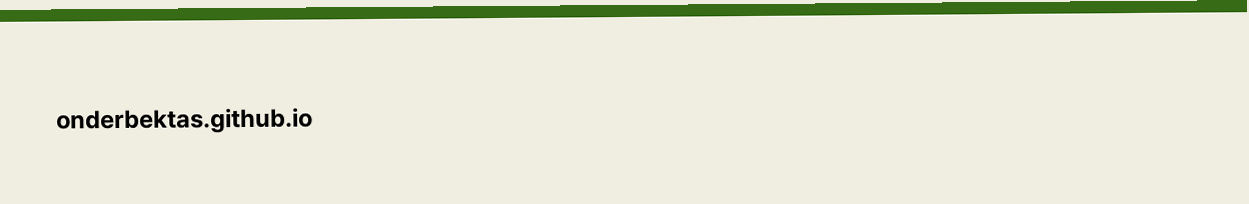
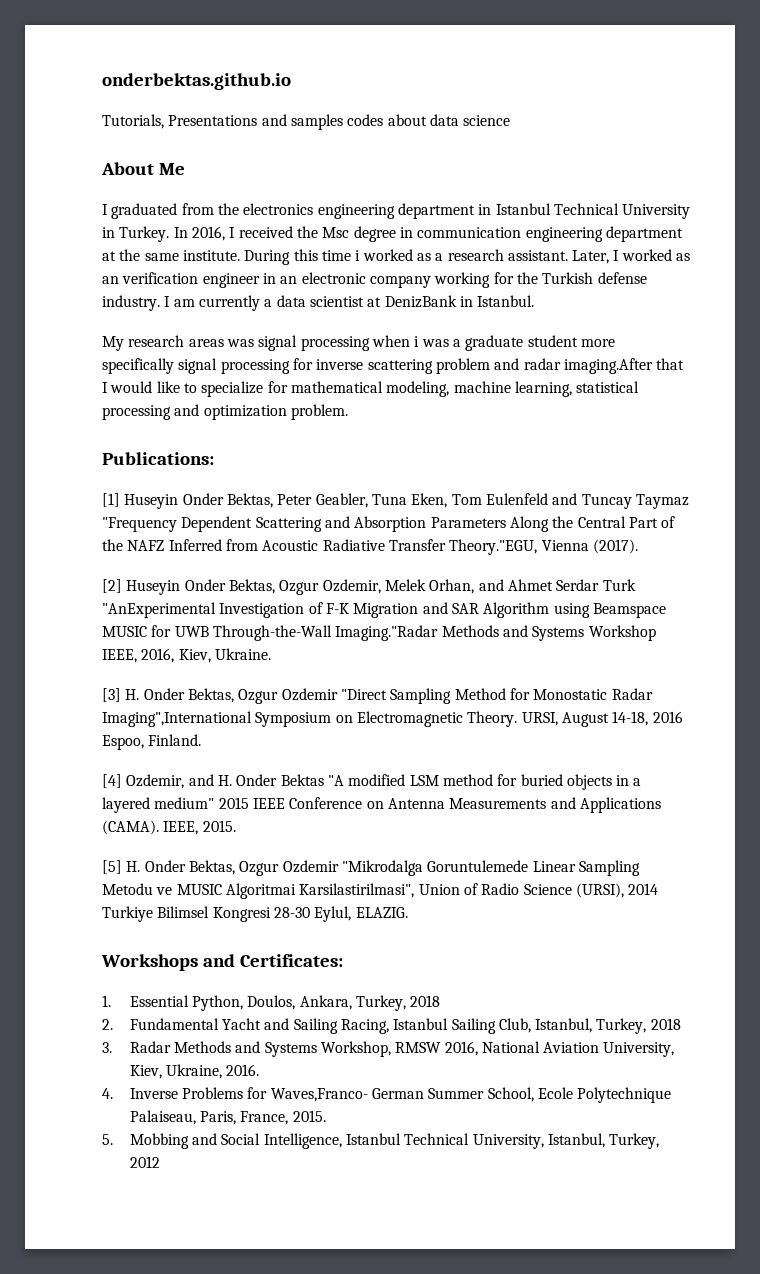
(313, 121) none -> [102,114,511,130] [101,162,185,175] [102,203,691,219] [102,226,683,242] [102,249,691,265] [102,272,647,288] [102,295,535,311] [102,335,615,351] [102,358,685,374] [102,381,640,397] [102,404,348,420] [102,452,214,465] [102,493,689,509] [102,516,676,532] [102,539,638,555] [102,579,636,595] [102,602,666,618] [102,625,656,641] [102,648,271,663] [102,688,653,704] [102,711,683,727] [102,734,202,750] [102,774,642,790] [102,797,661,813] [102,820,236,835] [102,860,640,876] [102,883,659,899] [102,906,408,922] [101,954,343,971] [102,995,441,1011] [102,1018,681,1034] [102,1041,675,1057] [129,1064,260,1079] [102,1087,672,1103] [129,1110,326,1125] [102,1133,660,1149] [129,1156,160,1168] // Tutorials, Presentations and samples codes about data science // About Me // I graduated from the electronics engineering department in Istanbul Technical University in Turkey. In 2016, I received the Msc degree in communication engineering department at the same institute. During this time i worked as a research assistant. Later, I worked as an verification engineer in an electronic company working for the Turkish defense industry. I am currently a data scientist at DenizBank in Istanbul. // My research areas was signal processing when i was a graduate student more specifically signal processing for inverse scattering problem and radar imaging.After that I would like to specialize for mathematical modeling, machine learning, statistical processing and optimization problem. // Publications: // [1] Huseyin Onder Bektas, Peter Geabler, Tuna Eken, Tom Eulenfeld and Tuncay Taymaz "Frequency Dependent Scattering and Absorption Parameters Along the Central Part of the NAFZ Inferred from Acoustic Radiative Transfer Theory."EGU, Vienna (2017). // [2] Huseyin Onder Bektas, Ozgur Ozdemir, Melek Orhan, and Ahmet Serdar Turk "AnExperimental Investigation of F-K Migration and SAR Algorithm using Beamspace MUSIC for UWB Through-the-Wall Imaging."Radar Methods and Systems Workshop IEEE, 2016, Kiev, Ukraine. // [3] H. Onder Bektas, Ozgur Ozdemir "Direct Sampling Method for Monostatic Radar Imaging",International Symposium on Electromagnetic Theory. URSI, August 14-18, 2016 Espoo, Finland. // [4] Ozdemir, and H. Onder Bektas "A modified LSM method for buried objects in a layered medium" 2015 IEEE Conference on Antenna Measurements and Applications (CAMA). IEEE, 2015. // [5] H. Onder Bektas, Ozgur Ozdemir "Mikrodalga Goruntulemede Linear Sampling Metodu ve MUSIC Algoritmai Karsilastirilmasi", Union of Radio Science (URSI), 2014 Turkiye Bilimsel Kongresi 28-30 Eylul, ELAZIG. // Workshops and Certificates: // 1. Essential Python, Doulos, Ankara, Turkey, 2018 // 2. Fundamental Yacht and Sailing Racing, Istanbul Sailing Club, Istanbul, Turkey, 2018 // 3. Radar Methods and Systems Workshop, RMSW 2016, National Aviation University, Kiev, Ukraine, 2016. // 4. Inverse Problems for Waves,Franco- German Summer School, Ecole Polytechnique Palaiseau, Paris, France, 2015. // 5. Mobbing and Social Intelligence, Istanbul Technical University, Istanbul, Turkey, 2012

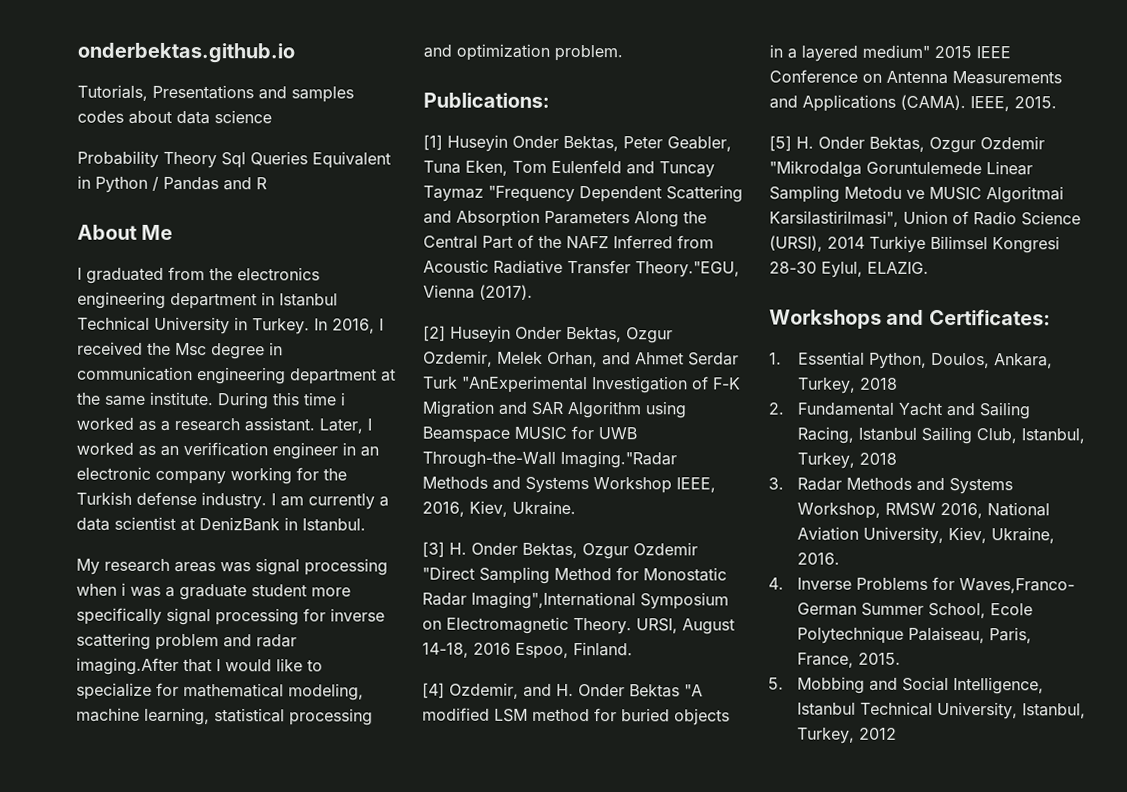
(511, 120) none -> [77,150,391,169] [77,175,267,193] // Probability Theory Sql Queries Equivalent in Python / Pandas and R

